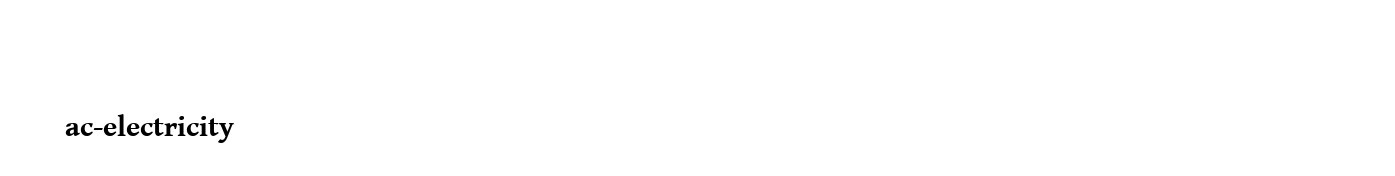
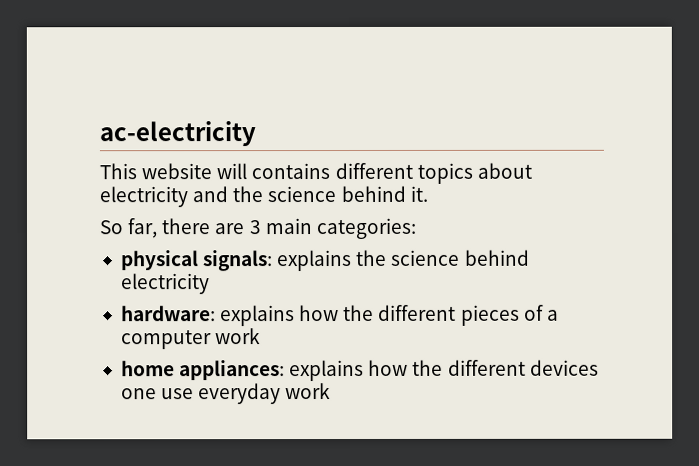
(234, 128) none -> [99,162,532,184] [99,185,428,208] [99,217,417,240] [120,249,530,272] [120,273,210,295] [120,304,559,327] [120,328,262,350] [120,359,599,382] [120,383,332,405] // This website will contains different topics about electricity and the science behind it. // So far, there are 3 main categories: // physical signals: explains the science behind electricity // hardware: explains how the different pieces of a computer work // home appliances: explains how the different devices one use everyday work

